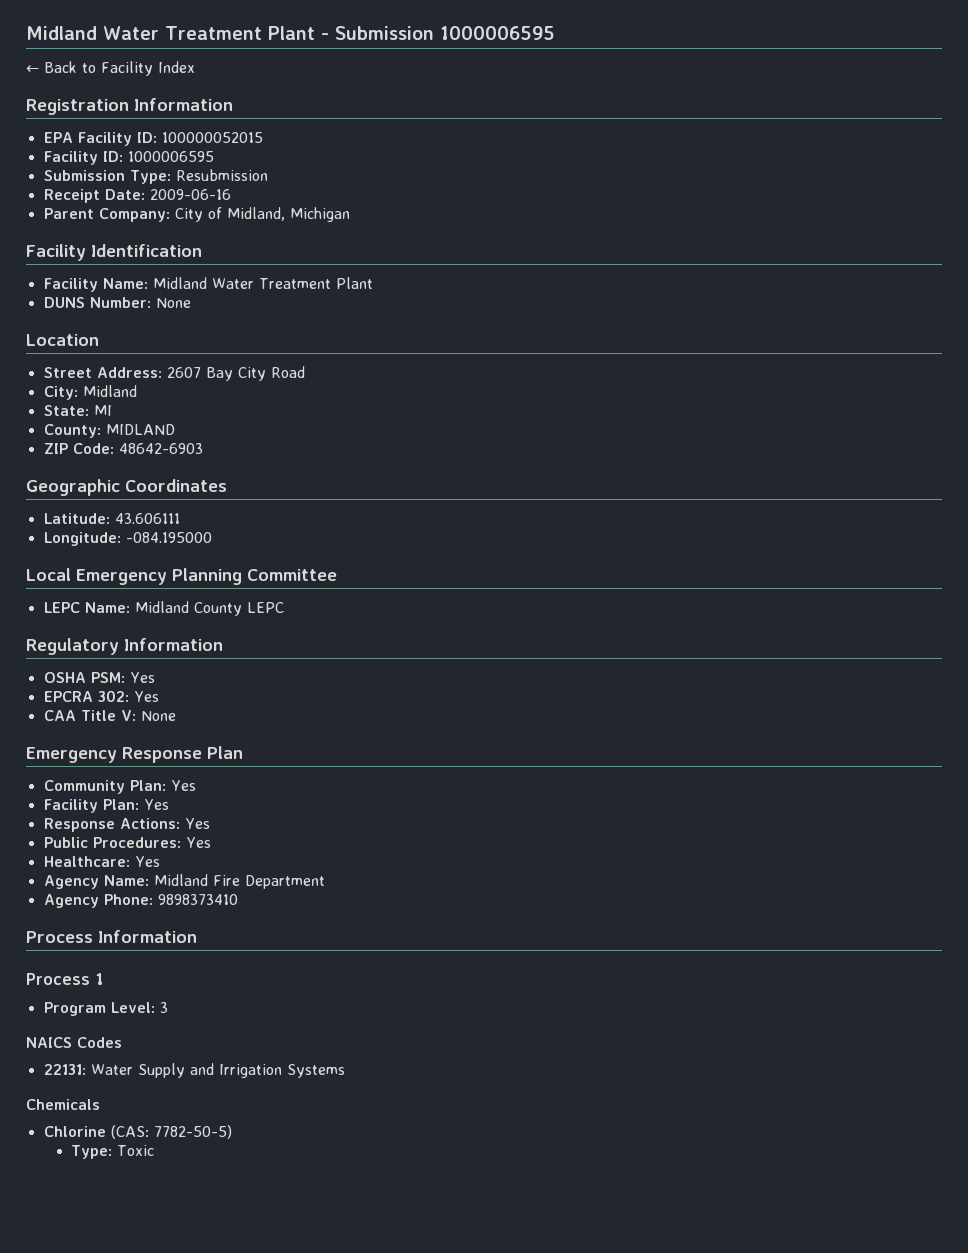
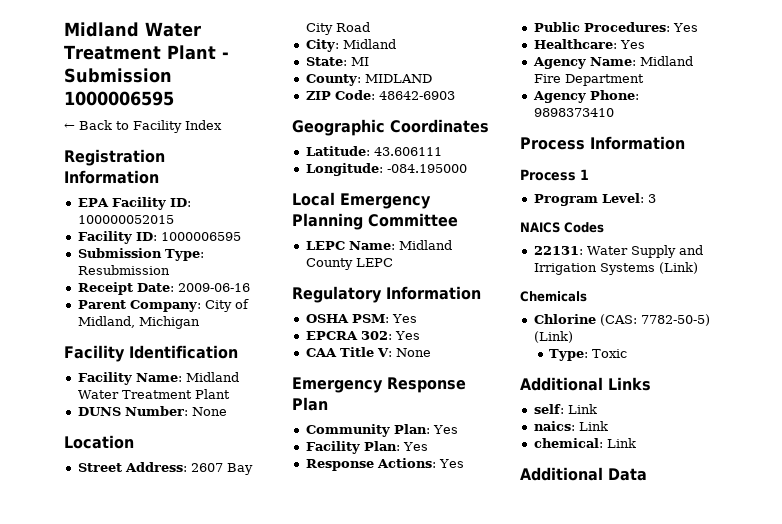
(345, 1071) none -> [658,262,698,274] (Link)
(232, 1132) none -> [533,331,573,343] (Link)
(154, 1150) none -> [520,377,651,391] [533,404,597,414] [533,421,608,431] [533,438,636,448] [520,467,647,481] // Additional Links // self: Link // naics: Link // chemical: Link // Additional Data

